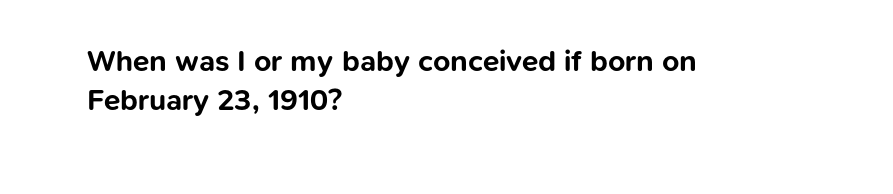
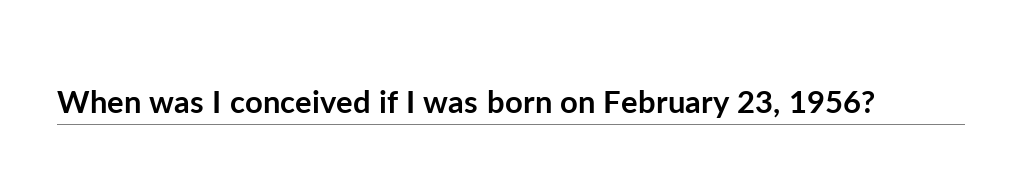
[254,49,583,77] or my baby conceived if -> [229,90,479,113] conceived if I was
[267,88,343,110] 1910? -> [788,91,875,113] 1956?

